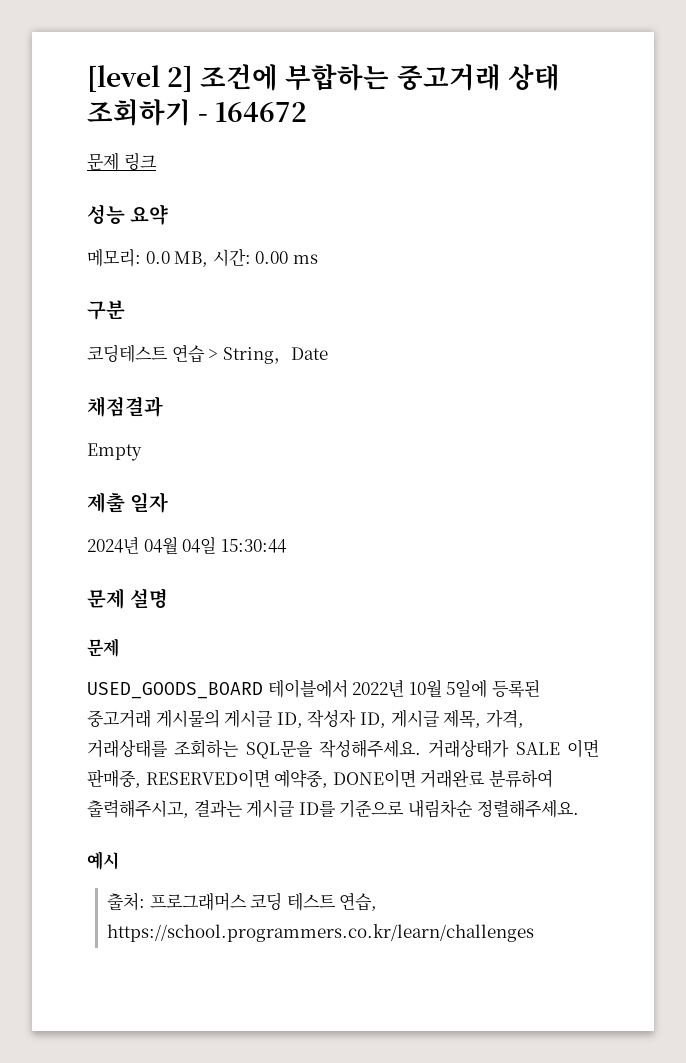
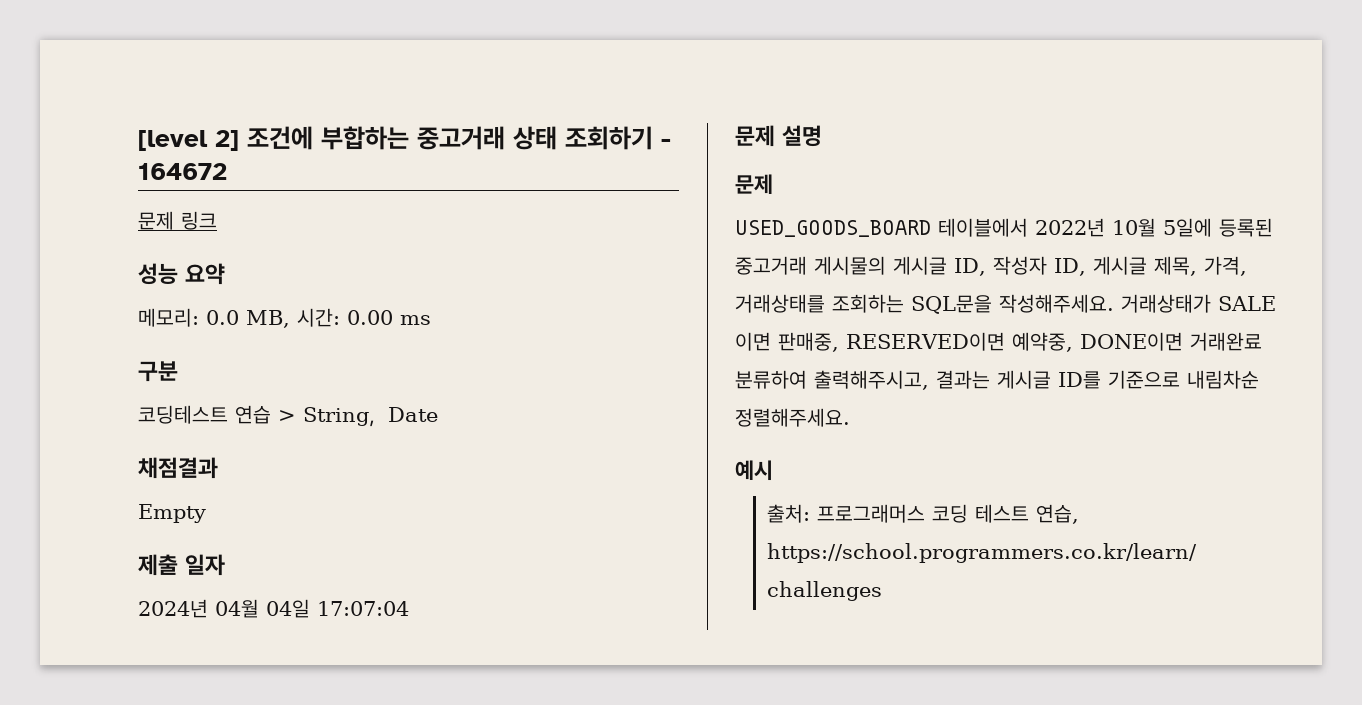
[220,539,287,553] 15:30:44 -> [317,601,409,616] 17:07:04

